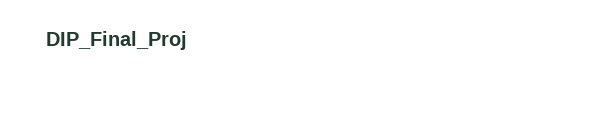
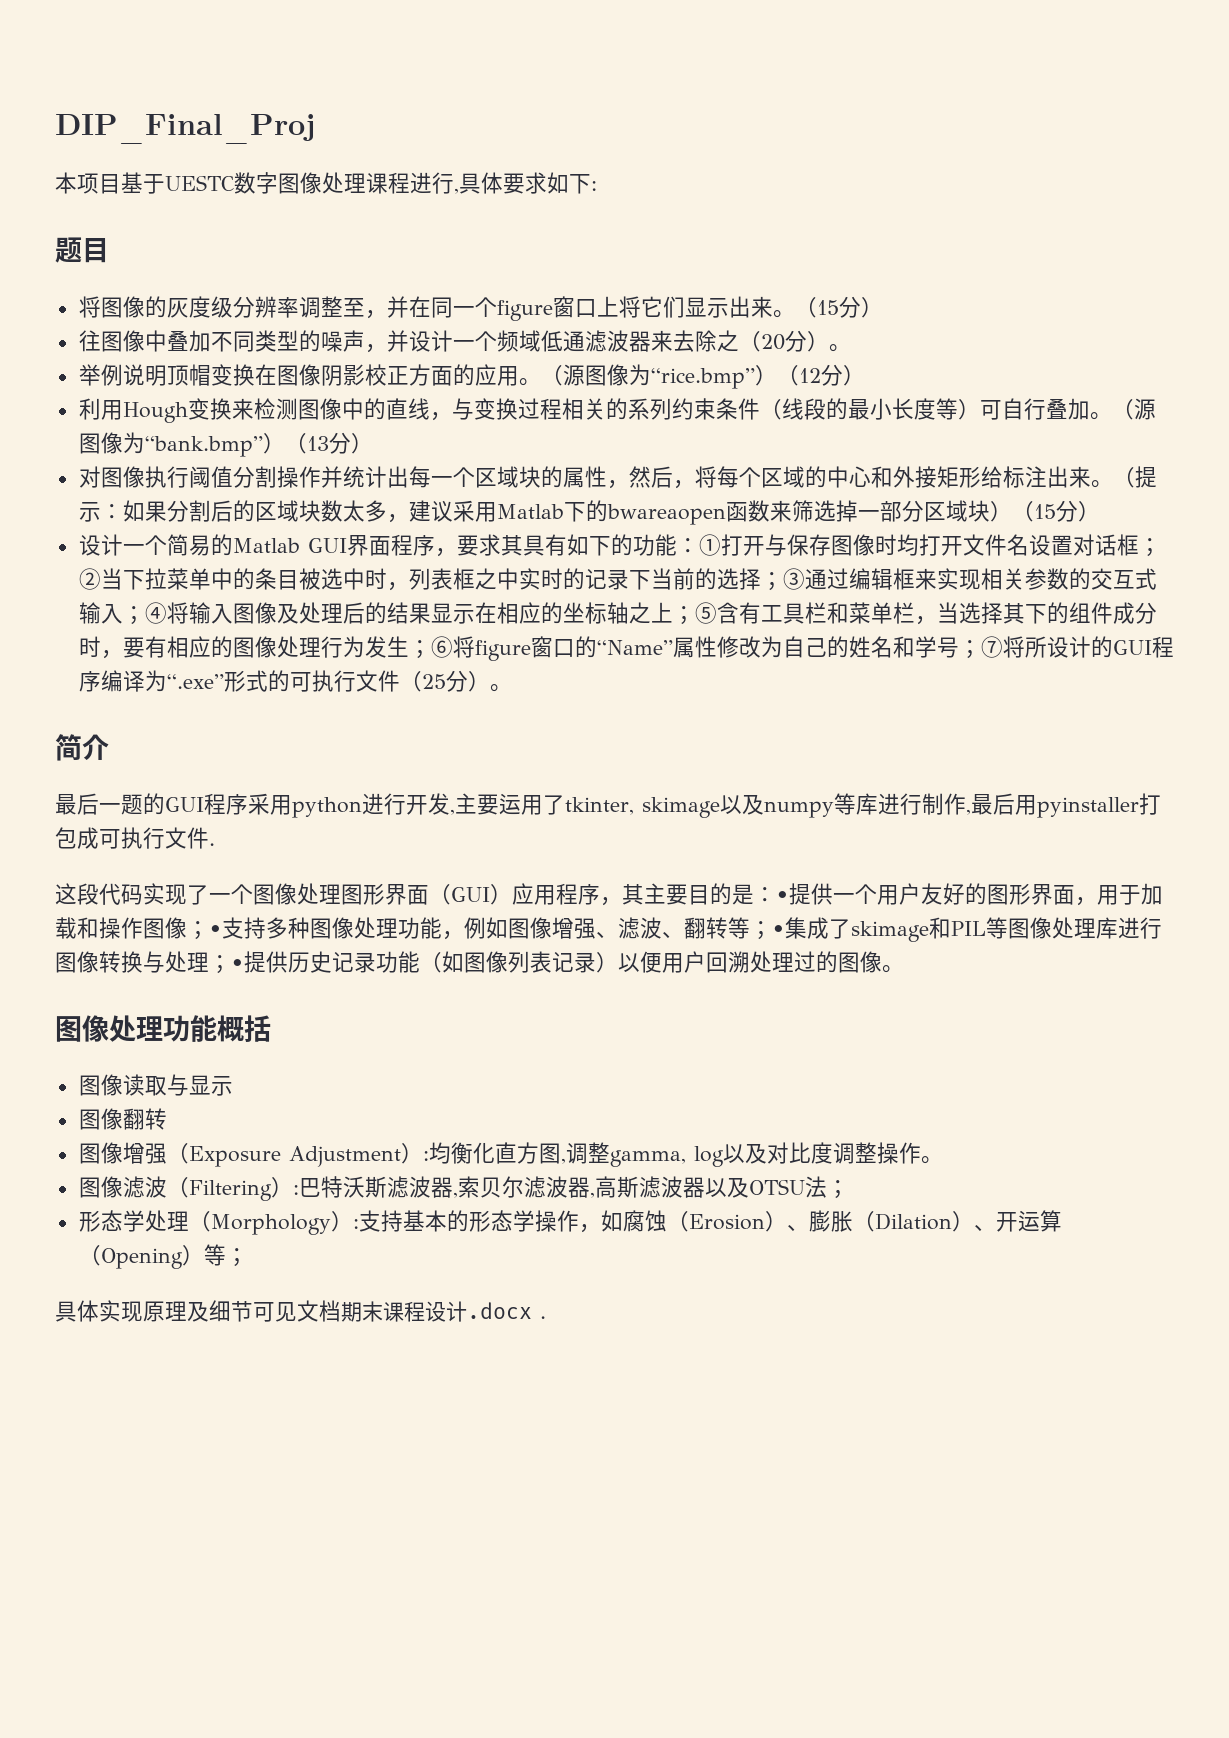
(187, 40) none -> [55,172,597,194] [55,237,109,263] [78,296,883,321] [78,330,851,353] [78,364,865,389] [78,398,1156,423] [78,432,373,457] [78,466,1157,489] [78,500,1100,525] [78,534,1161,557] [78,568,1157,591] [78,602,1157,625] [78,636,1174,661] [78,670,512,692] [55,734,109,761] [55,793,1161,818] [55,827,215,849] [55,883,1163,906] [55,917,1162,942] [55,951,904,974] [55,1015,271,1042] [78,1074,233,1096] [78,1108,167,1130] [78,1142,943,1167] [78,1176,849,1201] [78,1210,1062,1235] [78,1244,248,1269] [55,1300,546,1322] // 本项目基于UESTC数字图像处理课程进行,具体要求如下: // 题目 // 将图像的灰度级分辨率调整至，并在同一个figure窗口上将它们显示出来。（15分） // 往图像中叠加不同类型的噪声，并设计一个频域低通滤波器来去除之（20分）。 // 举例说明顶帽变换在图像阴影校正方面的应用。（源图像为“rice.bmp”）（12分） // 利用Hough变换来检测图像中的直线，与变换过程相关的系列约束条件（线段的最小长度等）可自行叠加。（源图像为“bank.bmp”）（13分） // 对图像执行阈值分割操作并统计出每一个区域块的属性，然后，将每个区域的中心和外接矩形给标注出来。（提示：如果分割后的区域块数太多，建议采用Matlab下的bwareaopen函数来筛选掉一部分区域块）（15分） // 设计一个简易的Matlab GUI界面程序，要求其具有如下的功能：①打开与保存图像时均打开文件名设置对话框；②当下拉菜单中的条目被选中时，列表框之中实时的记录下当前的选择；③通过编辑框来实现相关参数的交互式输入；④将输入图像及处理后的结果显示在相应的坐标轴之上；⑤含有工具栏和菜单栏，当选择其下的组件成分时，要有相应的图像处理行为发生；⑥将figure窗口的“Name”属性修改为自己的姓名和学号；⑦将所设计的GUI程序编译为“.exe”形式的可执行文件（25分）。 // 简介 // 最后一题的GUI程序采用python进行开发,主要运用了tkinter, skimage以及numpy等库进行制作,最后用pyinstaller打包成可执行文件. // 这段代码实现了一个图像处理图形界面（GUI）应用程序，其主要目的是：•提供一个用户友好的图形界面，用于加载和操作图像；•支持多种图像处理功能，例如图像增强、滤波、翻转等；•集成了skimage和PIL等图像处理库进行图像转换与处理；•提供历史记录功能（如图像列表记录）以便用户回溯处理过的图像。 // 图像处理功能概括 // 图像读取与显示 // 图像翻转 // 图像增强（Exposure Adjustment）:均衡化直方图,调整gamma, log以及对比度调整操作。 // 图像滤波（Filtering）:巴特沃斯滤波器,索贝尔滤波器,高斯滤波器以及OTSU法； // 形态学处理（Morphology）:支持基本的形态学操作，如腐蚀（Erosion）、膨胀（Dilation）、开运算（Opening）等； // 具体实现原理及细节可见文档期末课程设计.docx .

